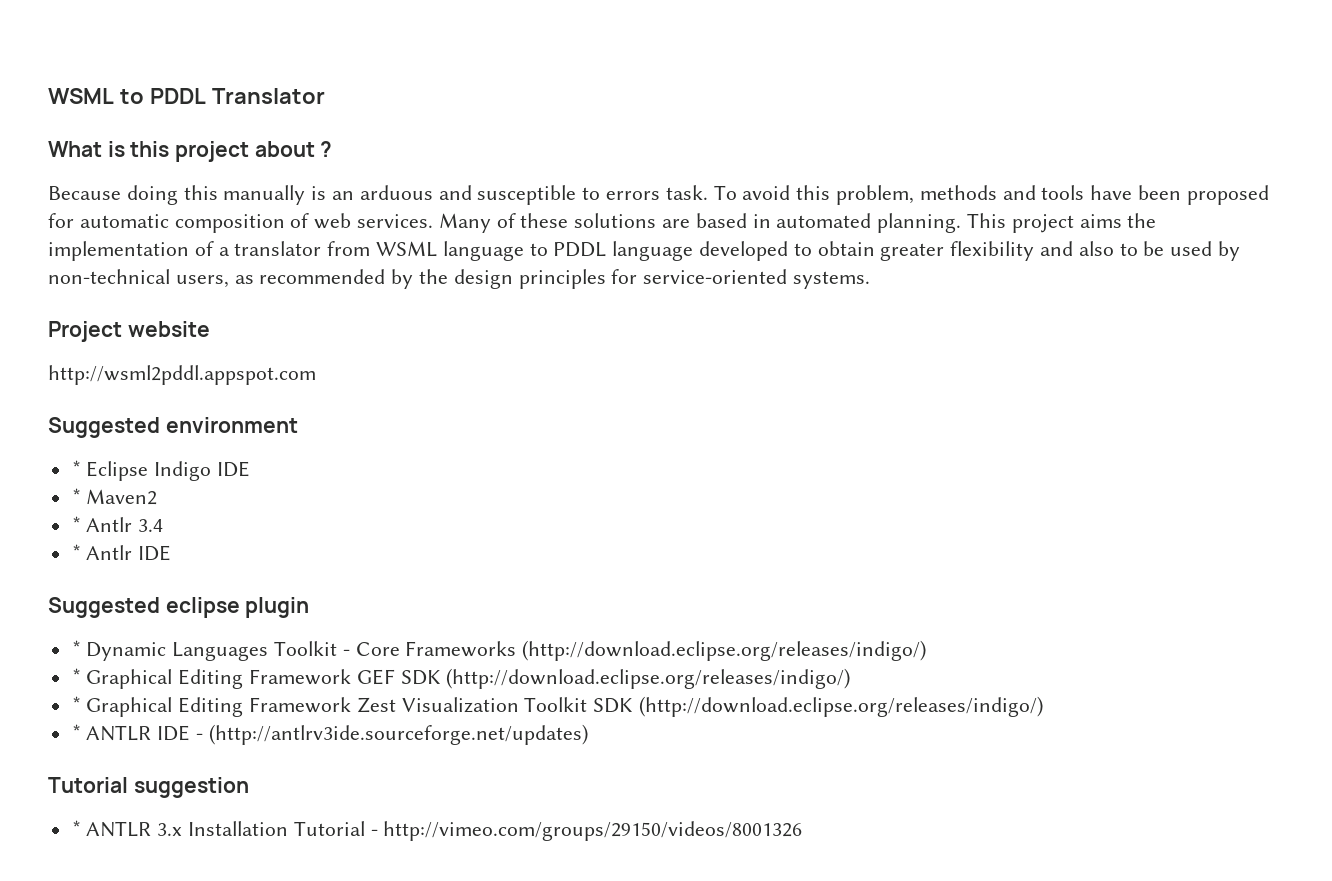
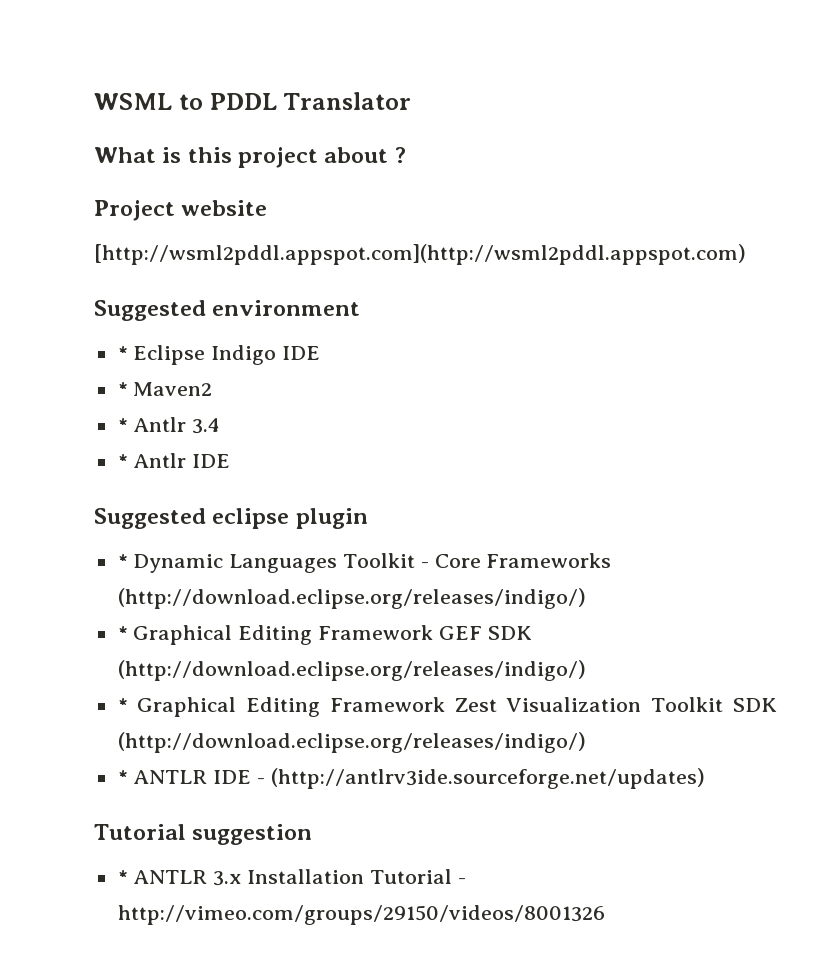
[48,185,1269,205] [48,213,1157,233] [48,241,1241,261] [48,269,871,289] // Because doing this manually is an arduous and susceptible to errors task. To avoid this problem, methods and tools have been proposed for automatic composition of web services. Many of these solutions are based in automated planning. This project aims the implementation of a translator from WSML language to PDDL language developed to obtain greater flexibility and also to be used by non-technical users, as recommended by the design principles for service-oriented systems. -> (406, 155) none
[48,365,316,385] http://wsml2pddl.appspot.com -> [94,244,746,265] [http://wsml2pddl.appspot.com](http://wsml2pddl.appspot.com)

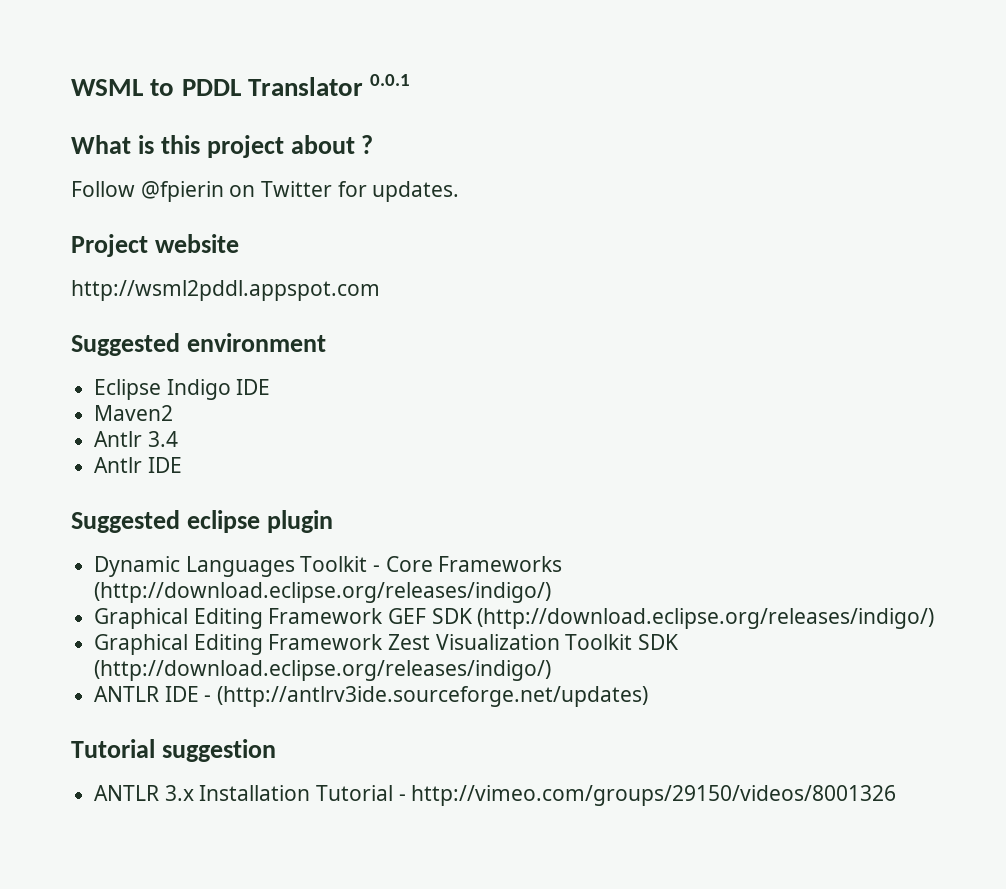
(412, 101) none -> [370,74,411,86] 0.0.1
(406, 155) none -> [71,181,460,202] // Follow @fpierin on Twitter for updates.
[94,244,746,265] [http://wsml2pddl.appspot.com](http://wsml2pddl.appspot.com) -> [71,280,380,301] http://wsml2pddl.appspot.com
[117,346,128,360] * -> (326, 342) none
[117,382,128,396] * -> (271, 387) none
[117,418,128,432] * -> (174, 413) none
[117,454,128,468] * -> (178, 439) none
[117,554,128,568] * -> (333, 521) none
[117,626,128,640] * -> (552, 592) none
[117,698,128,712] * -> (935, 618) none
[117,770,128,784] * -> (552, 670) none
[117,870,128,884] * -> (276, 750) none

